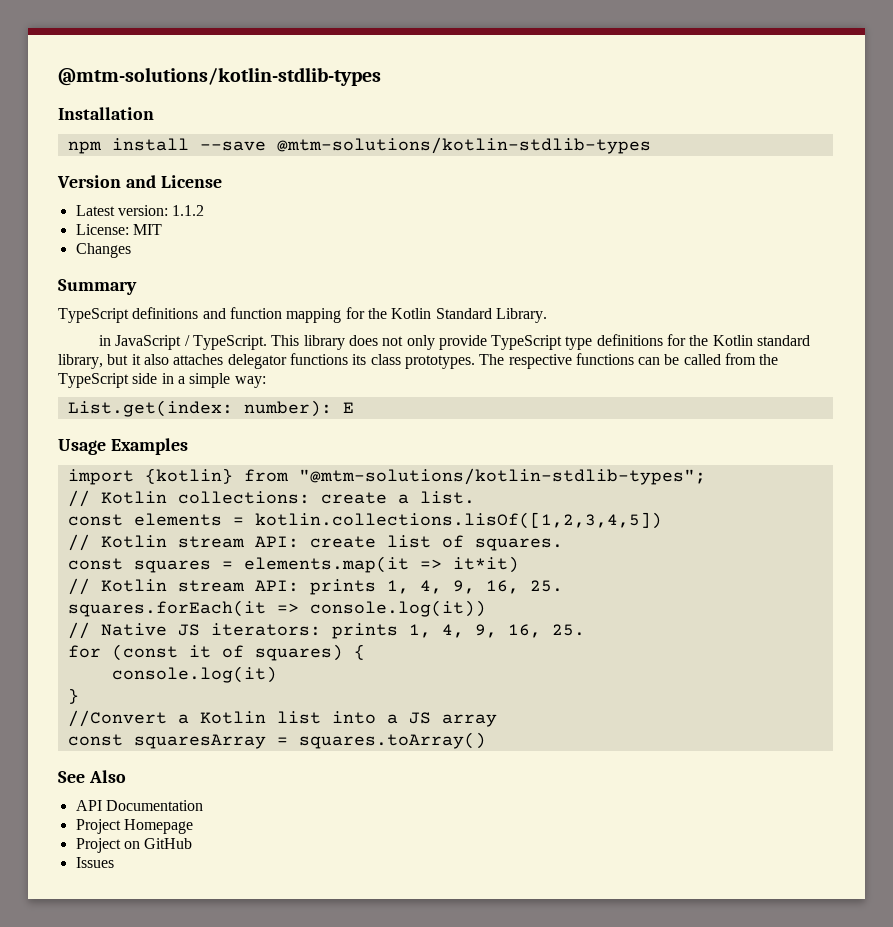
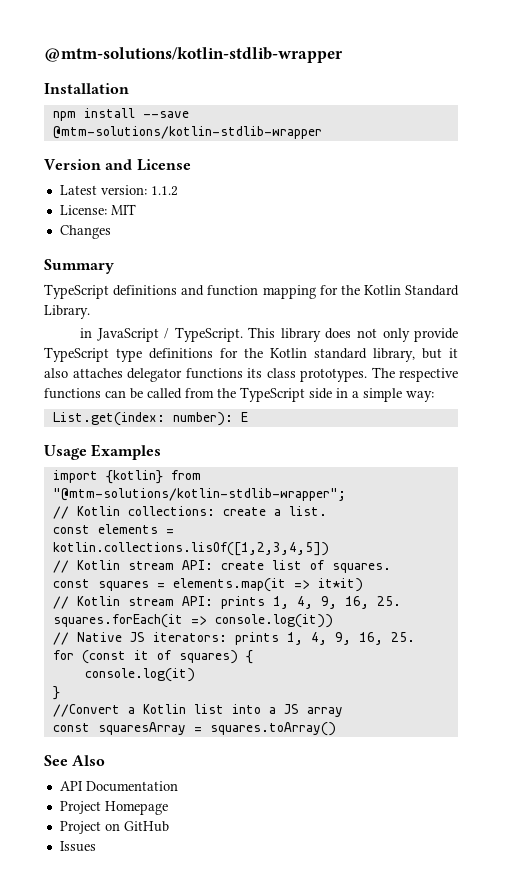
[58,67,381,86] @mtm-solutions/kotlin-stdlib-types -> [44,47,343,63] @mtm-solutions/kotlin-stdlib-wrapper
[276,137,651,154] @mtm-solutions/kotlin-stdlib-types -> [52,126,322,139] @mtm-solutions/kotlin-stdlib-wrapper
[298,468,706,485] "@mtm-solutions/kotlin-stdlib-types"; -> [52,488,346,501] "@mtm-solutions/kotlin-stdlib-wrapper";

